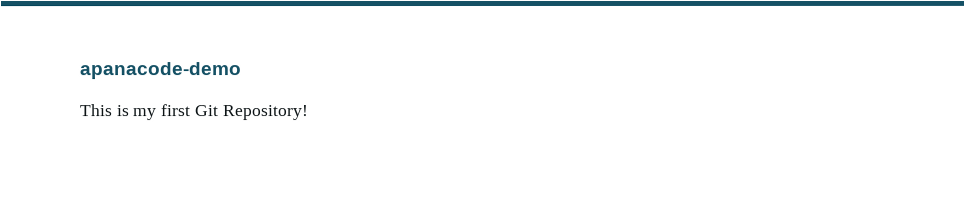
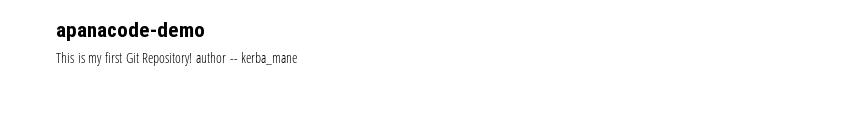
(309, 113) none -> [195,52,298,65] author -- kerba_mane

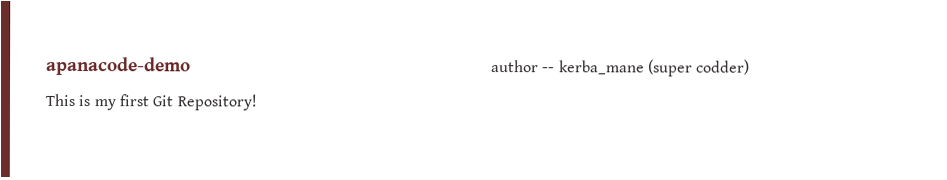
(193, 59) none -> (257, 102) //
(298, 58) none -> [647,59,751,77] (super codder)

